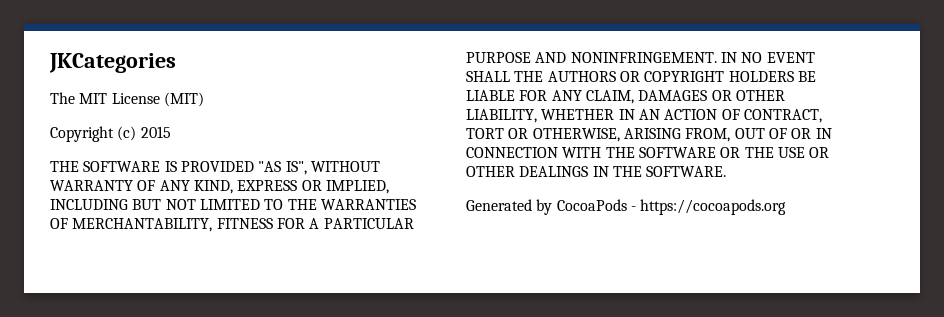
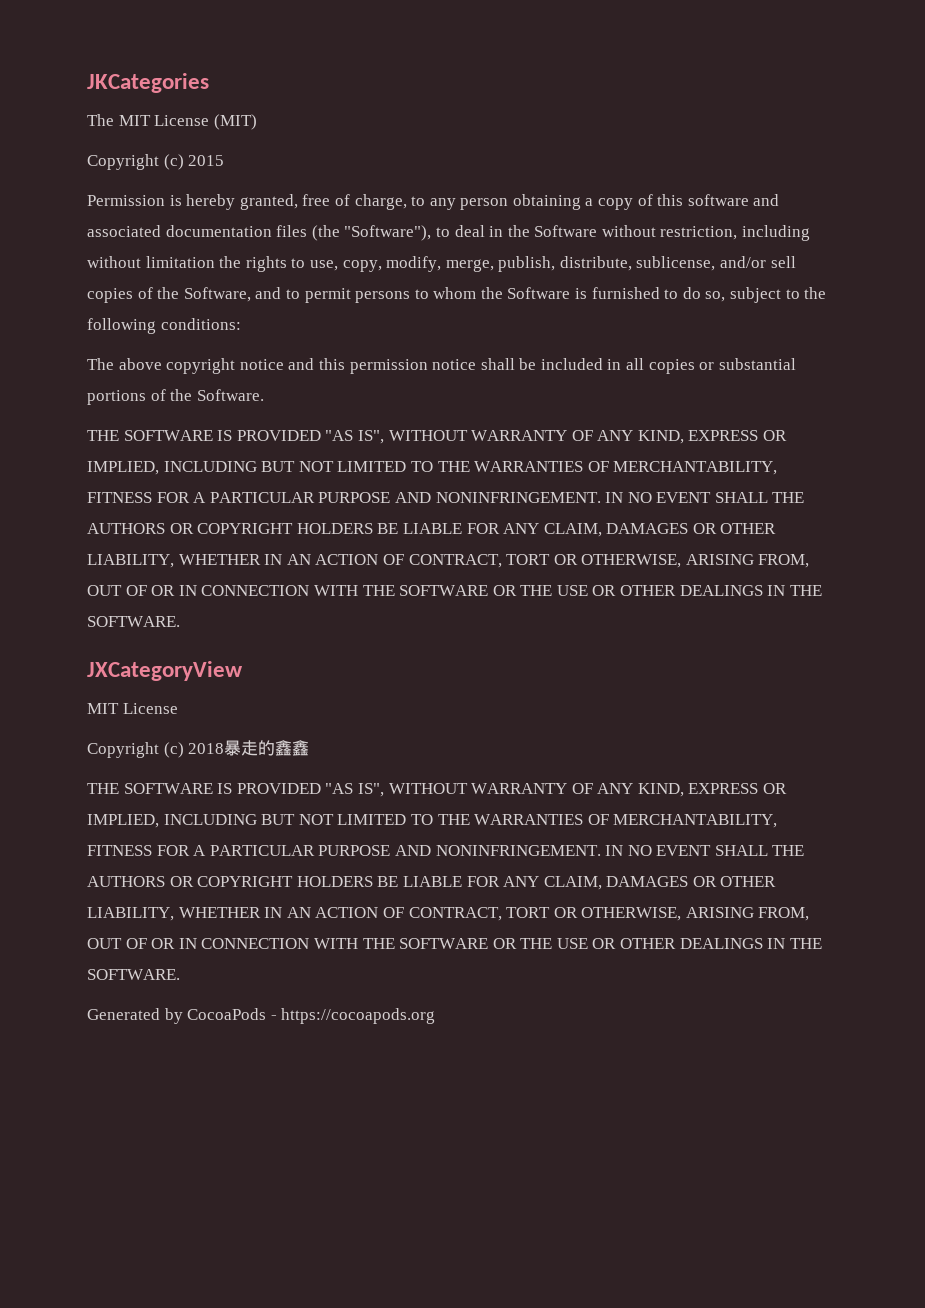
(171, 132) none -> [87,194,780,210] [87,225,811,241] [87,256,796,272] [87,287,827,303] [87,318,241,334] [87,358,796,374] [87,389,264,405] [87,430,788,444] [87,461,778,475] [87,492,805,503] [87,523,777,537] [87,554,810,568] [87,585,822,596] [87,616,180,627] [87,661,243,681] [87,703,178,714] [87,740,310,758] // Permission is hereby granted, free of charge, to any person obtaining a copy of this software and associated documentation files (the "Software"), to deal in the Software without restriction, including without limitation the rights to use, copy, modify, merge, publish, distribute, sublicense, and/or sell copies of the Software, and to permit persons to whom the Software is furnished to do so, subject to the following conditions: // The above copyright notice and this permission notice shall be included in all copies or substantial portions of the Software. // THE SOFTWARE IS PROVIDED "AS IS", WITHOUT WARRANTY OF ANY KIND, EXPRESS OR IMPLIED, INCLUDING BUT NOT LIMITED TO THE WARRANTIES OF MERCHANTABILITY, FITNESS FOR A PARTICULAR PURPOSE AND NONINFRINGEMENT. IN NO EVENT SHALL THE AUTHORS OR COPYRIGHT HOLDERS BE LIABLE FOR ANY CLAIM, DAMAGES OR OTHER LIABILITY, WHETHER IN AN ACTION OF CONTRACT, TORT OR OTHERWISE, ARISING FROM, OUT OF OR IN CONNECTION WITH THE SOFTWARE OR THE USE OR OTHER DEALINGS IN THE SOFTWARE. // JXCategoryView // MIT License // Copyright (c) 2018暴走的鑫鑫

